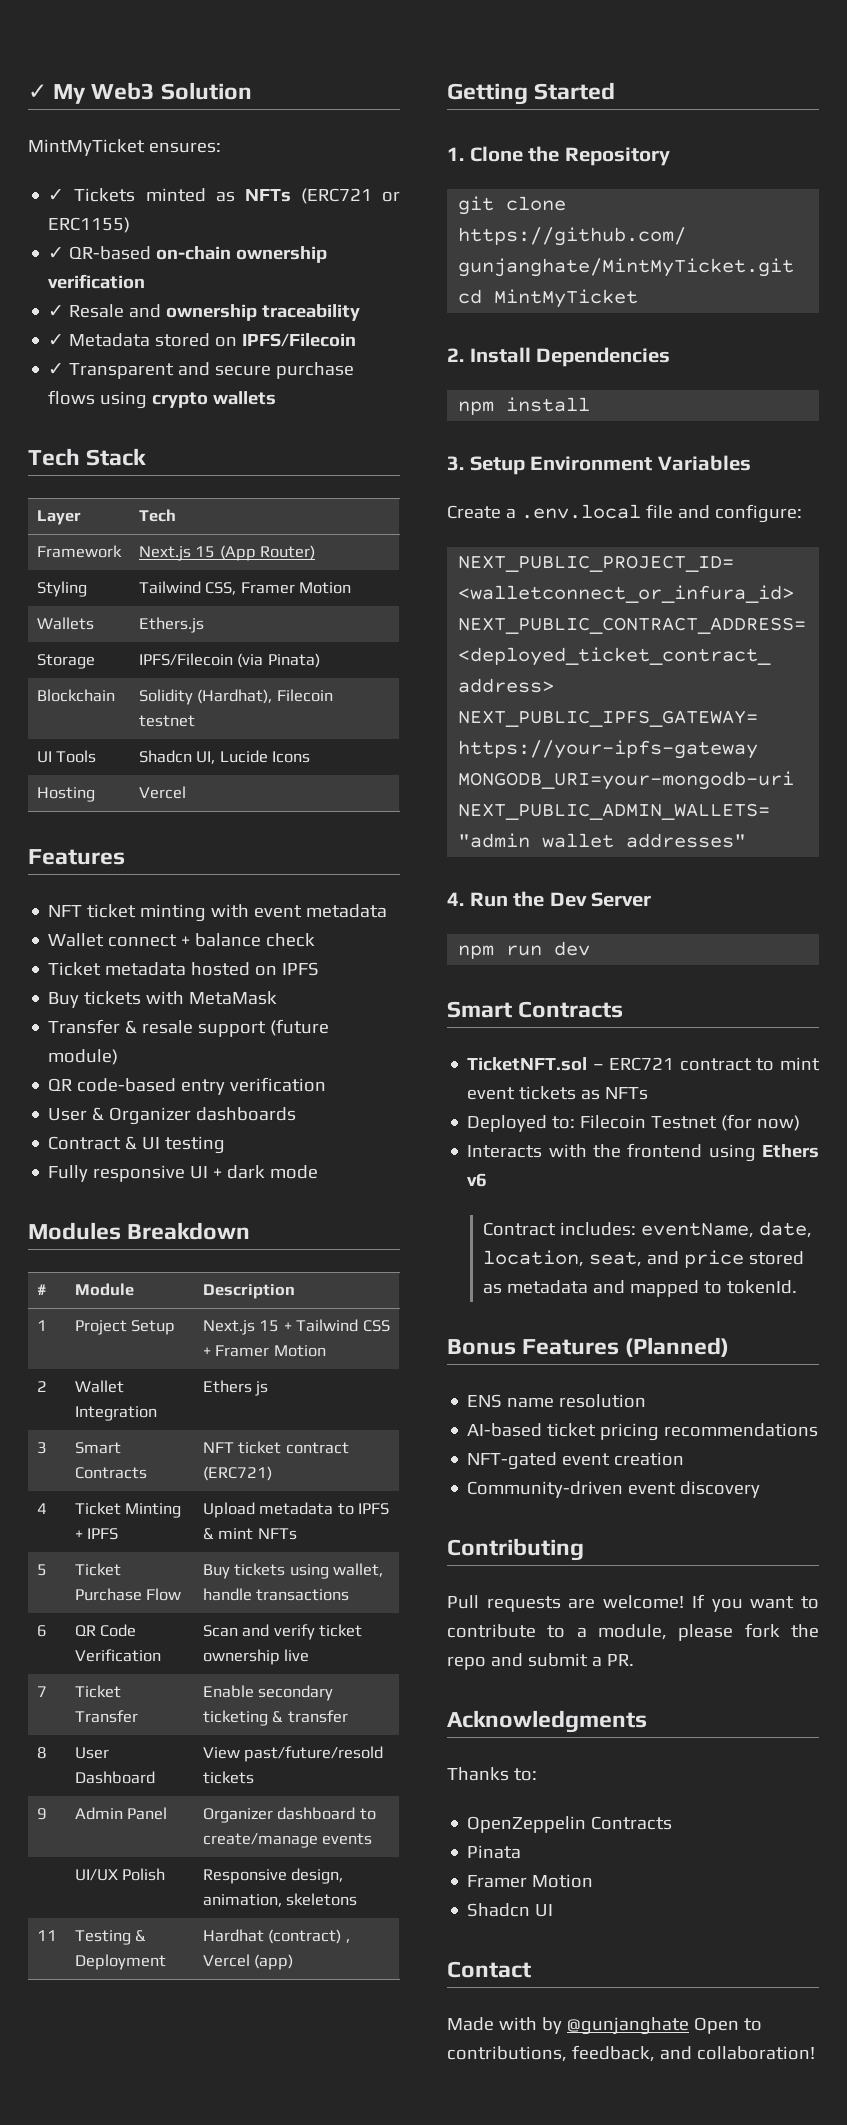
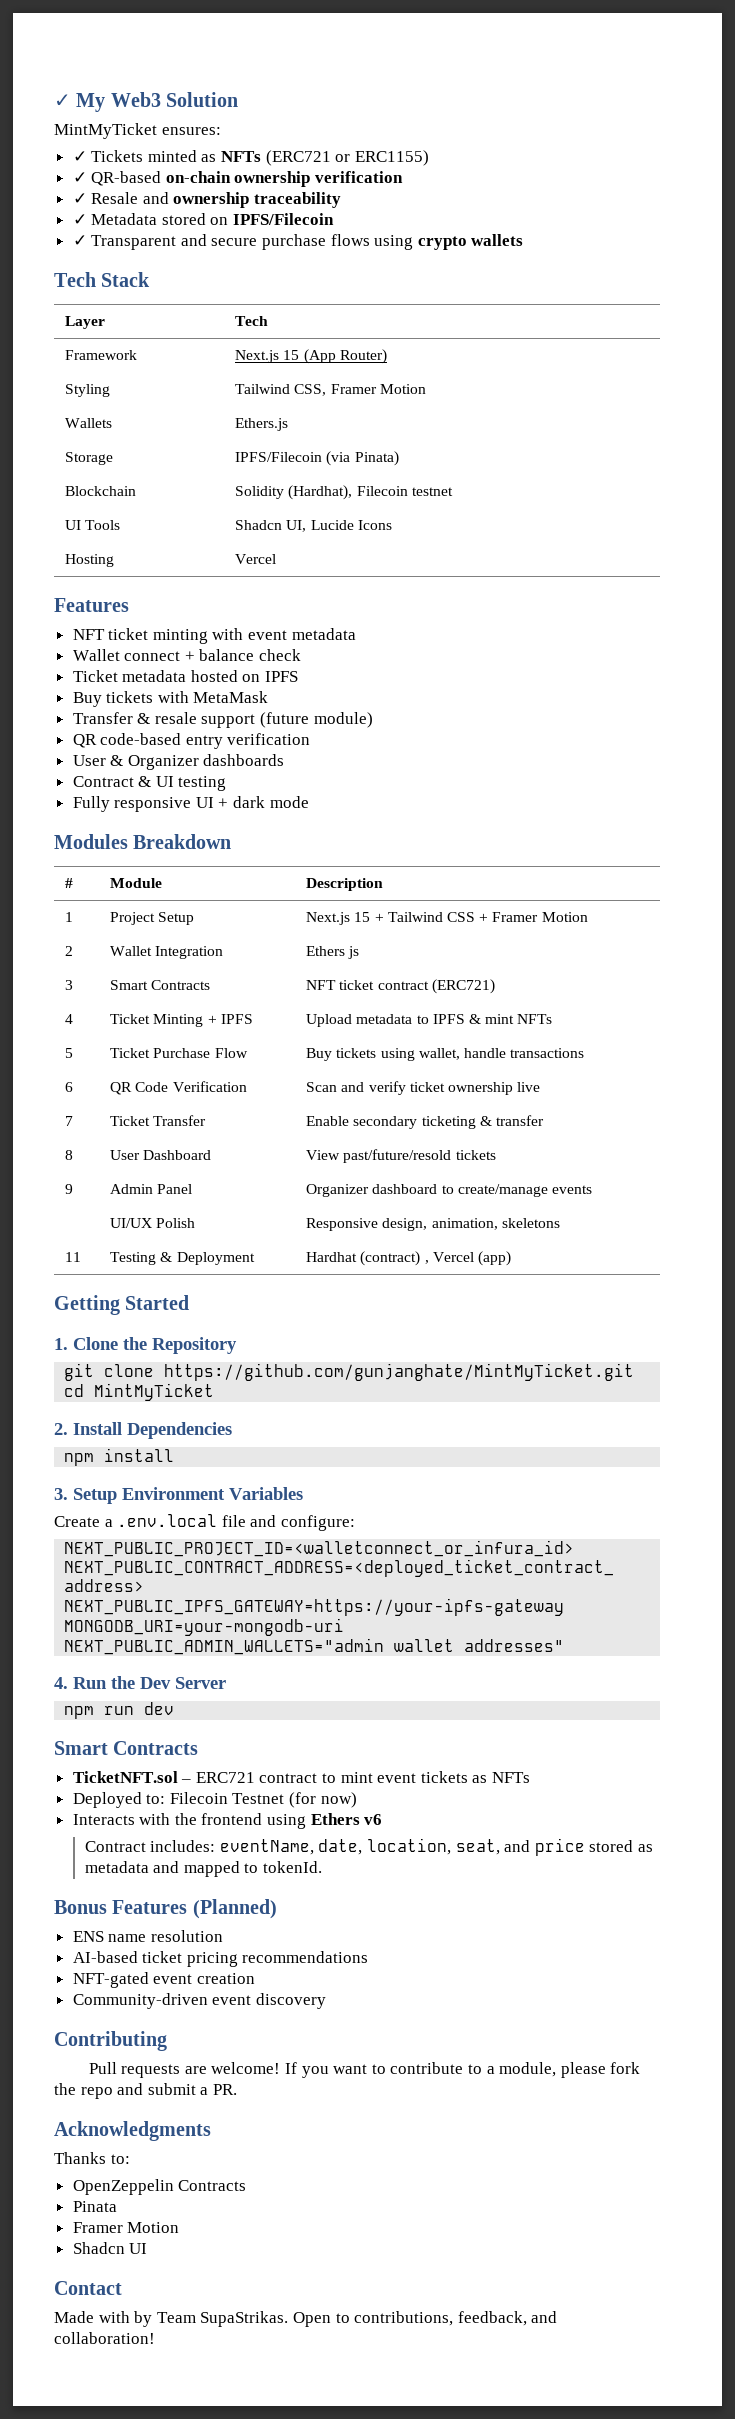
[566,2017,689,2035] @gunjanghate -> [156,2311,289,2327] Team SupaStrikas.

